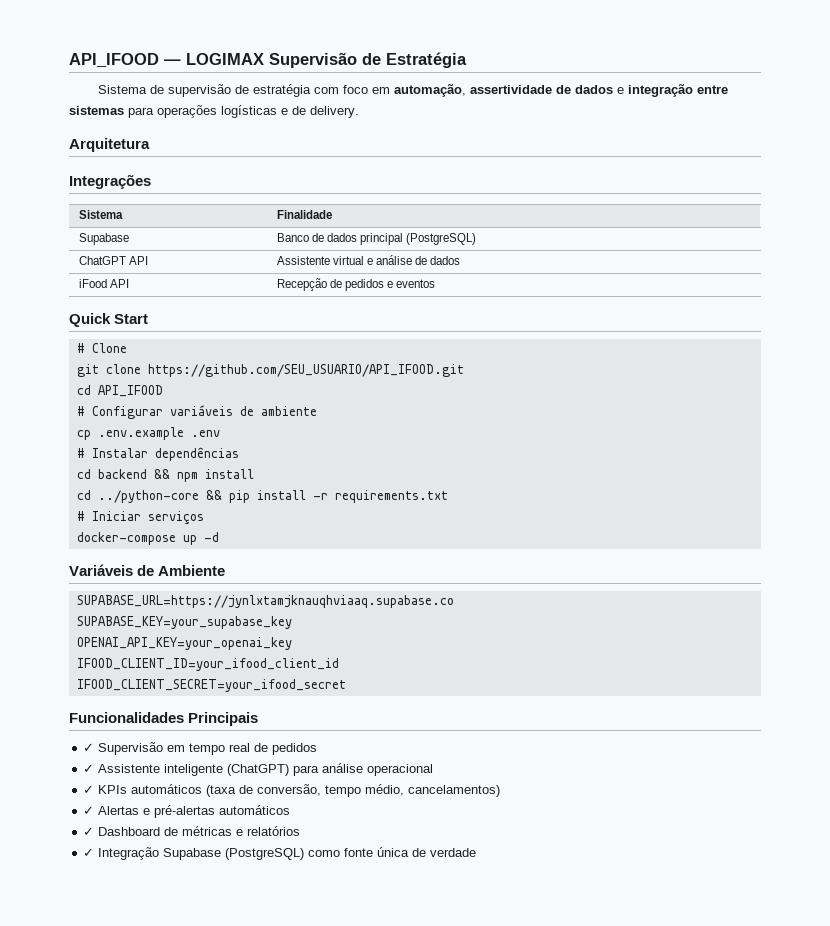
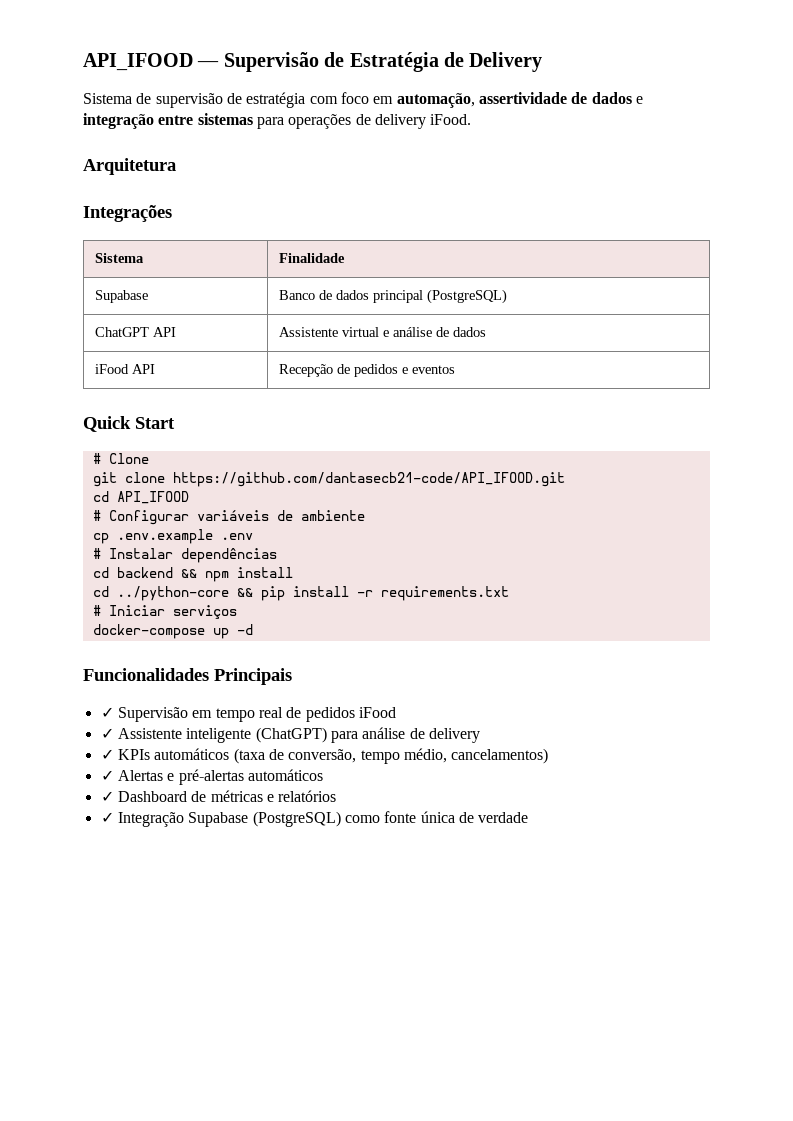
[186,53,264,65] LOGIMAX -> (220, 64) none
(467, 60) none -> [444,52,543,72] de Delivery
[221,105,359,118] logísticas e de delivery. -> [355,114,472,129] de delivery iFood.
[147,364,464,377] https://github.com/SEU_USUARIO/API_IFOOD.git -> [172,472,565,487] https://github.com/dantasecb21-code/API_IFOOD.git
[69,564,226,576] [76,595,454,608] [76,616,292,629] [76,637,292,650] [76,658,339,671] [76,679,346,692] // Variáveis de Ambiente // SUPABASE_URL=https://jynlxtamjknauqhviaaq.supabase.co // SUPABASE_KEY=your_supabase_key // OPENAI_API_KEY=your_openai_key // IFOOD_CLIENT_ID=your_ifood_client_id // IFOOD_CLIENT_SECRET=your_ifood_secret -> (253, 629) none
(318, 749) none -> [358,707,396,718] iFood
[367,764,434,776] operacional -> [409,728,480,743] de delivery

